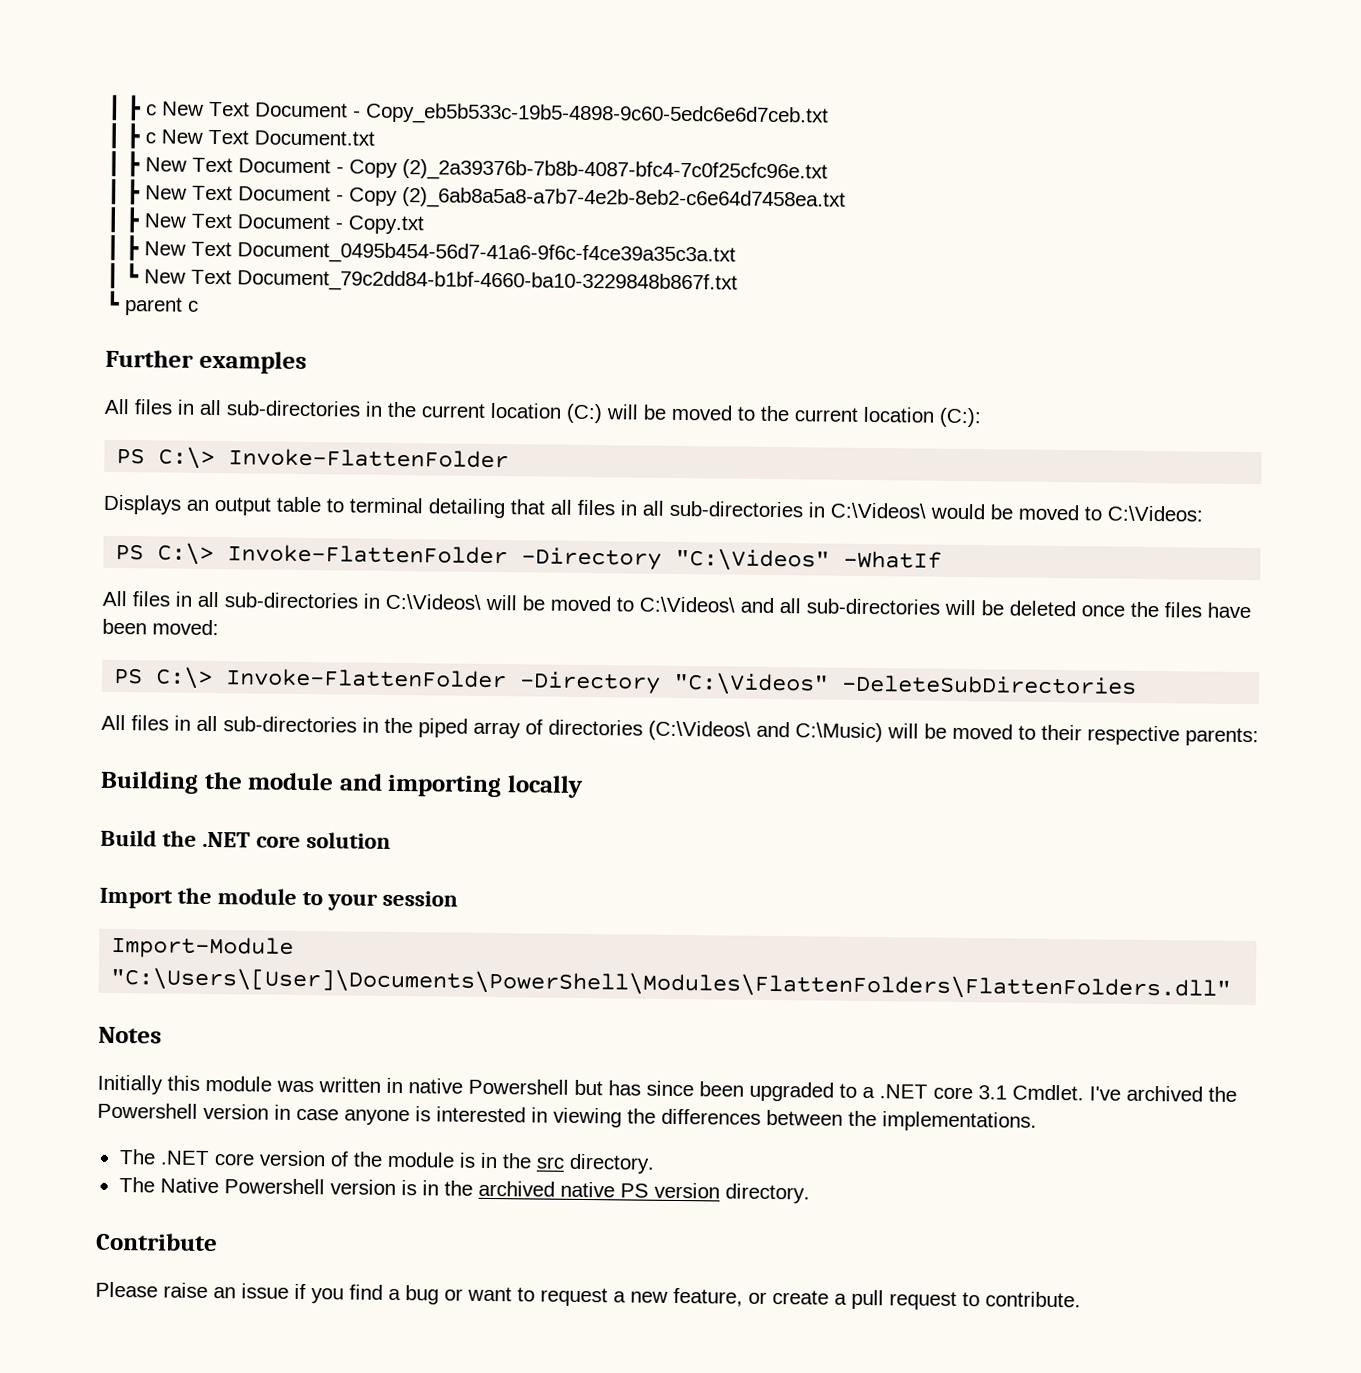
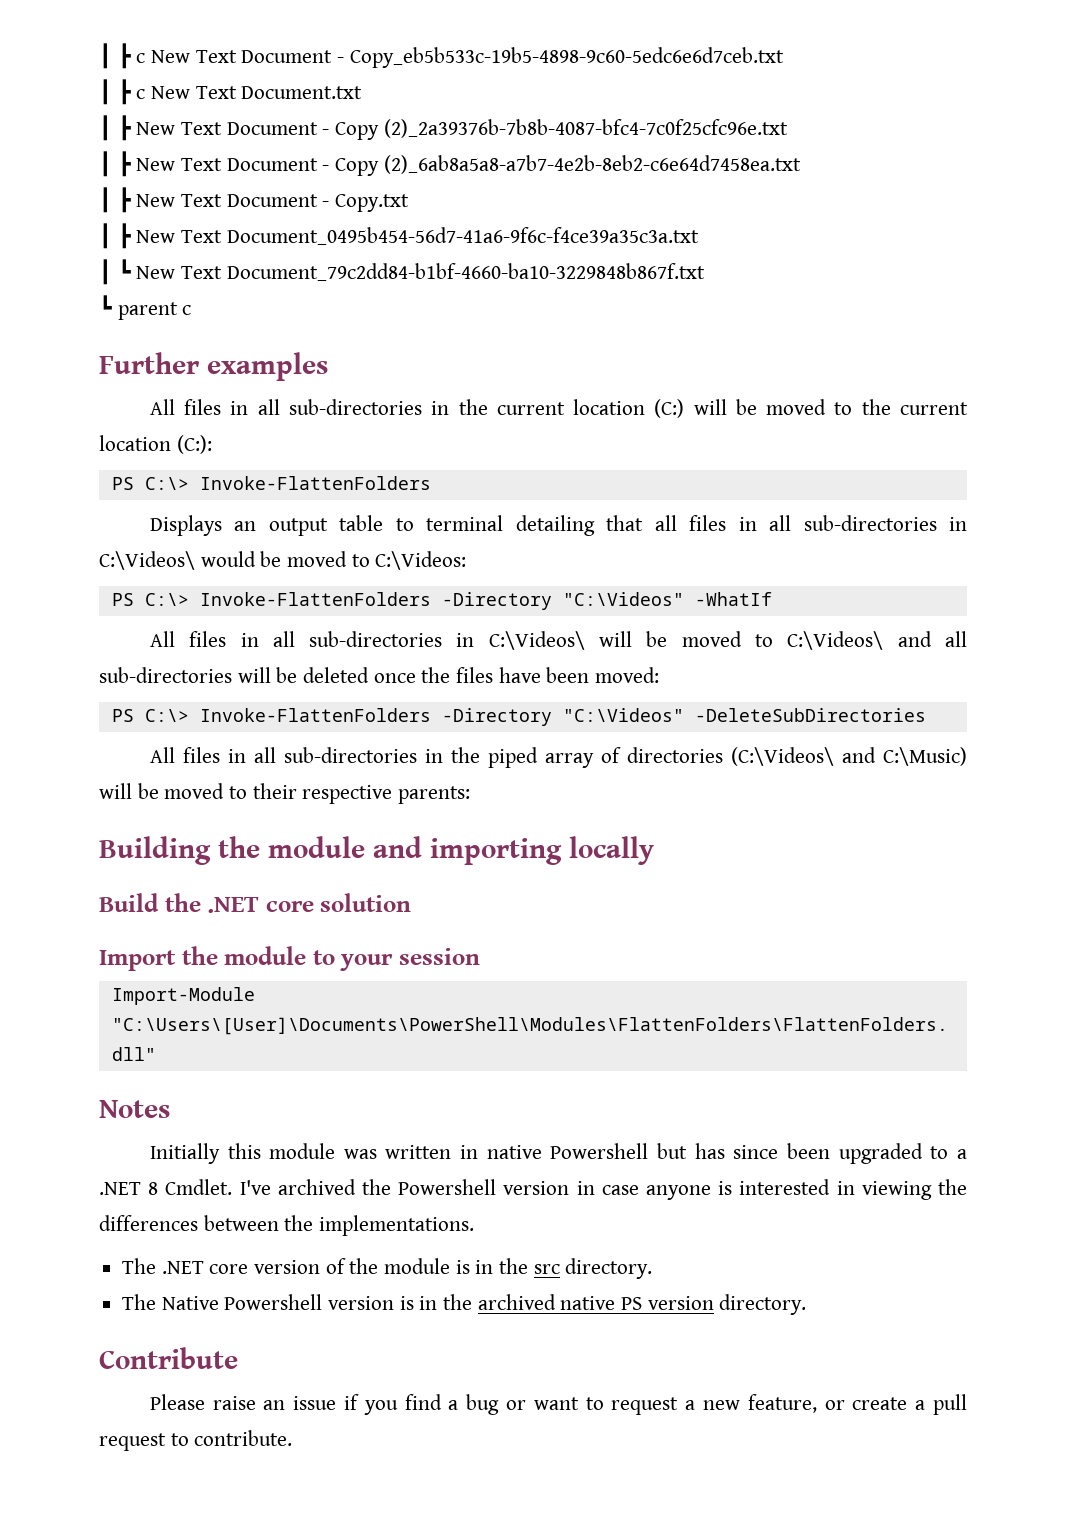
[228,448,510,469] Invoke-FlattenFolder -> [199,476,431,490] Invoke-FlattenFolders
[227,544,509,565] Invoke-FlattenFolder -> [199,592,431,606] Invoke-FlattenFolders
[225,668,508,689] Invoke-FlattenFolder -> [199,708,431,722] Invoke-FlattenFolders
[933,1085,1007,1100] core 3.1 -> [148,1182,159,1195] 8

